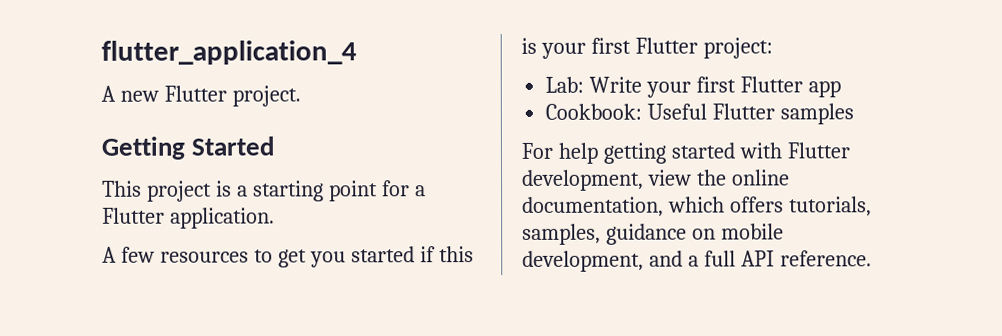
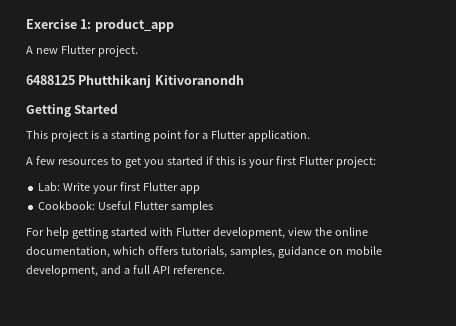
[101,40,357,65] flutter_application_4 -> [26,19,174,32] Exercise 1: product_app
(301, 96) none -> [26,75,244,88] // 6488125 Phutthikanj Kitivoranondh

